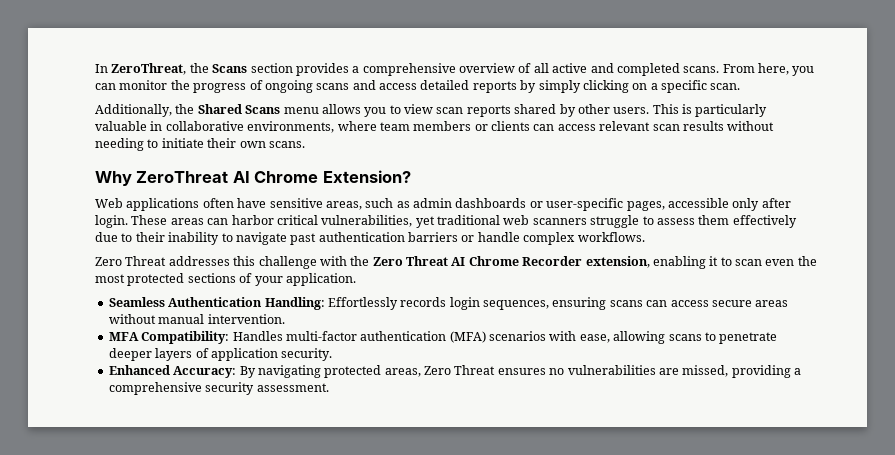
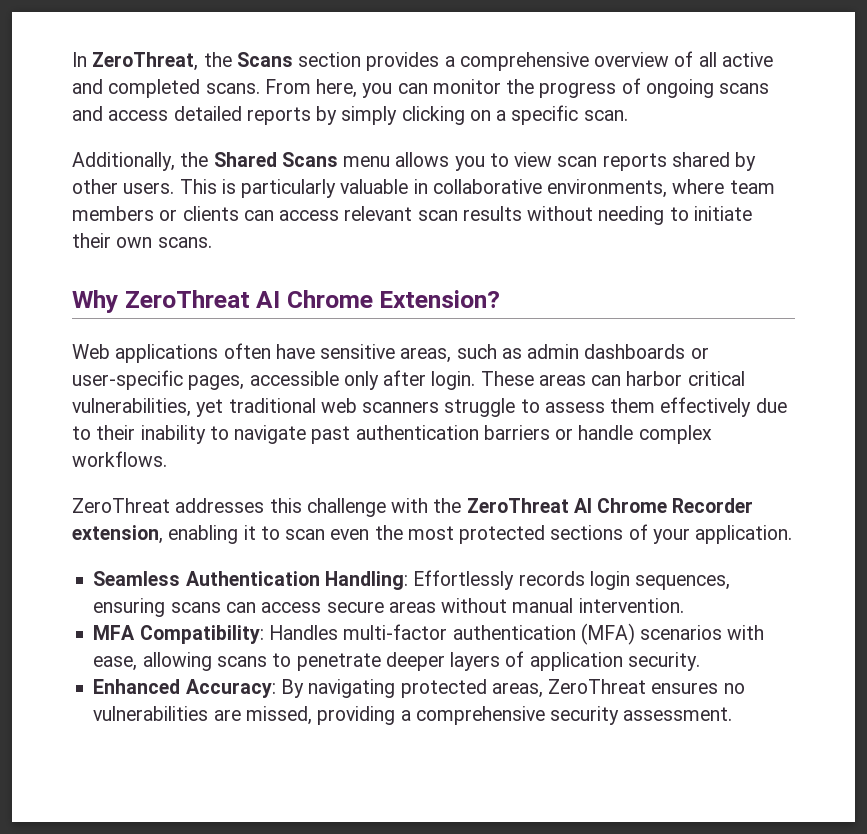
[95,256,167,266] Zero Threat -> [72,498,170,513] ZeroThreat
[372,256,448,266] Zero Threat -> [466,498,569,513] ZeroThreat
[424,365,496,375] Zero Threat -> [548,679,647,694] ZeroThreat

